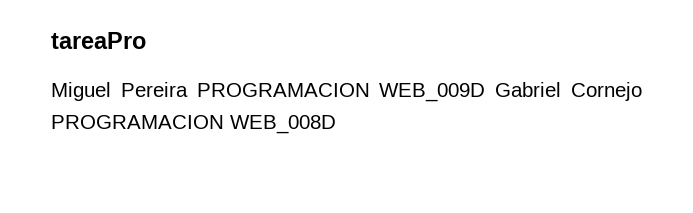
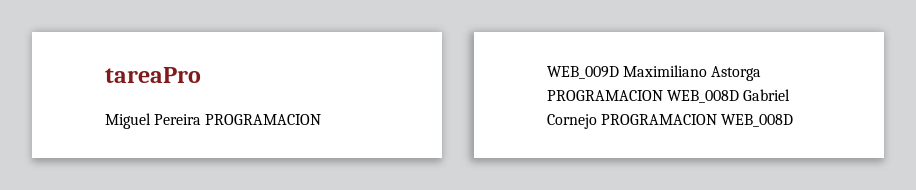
(486, 92) none -> [623,65,762,81] [547,90,740,103] Maximiliano Astorga PROGRAMACION WEB_008D

